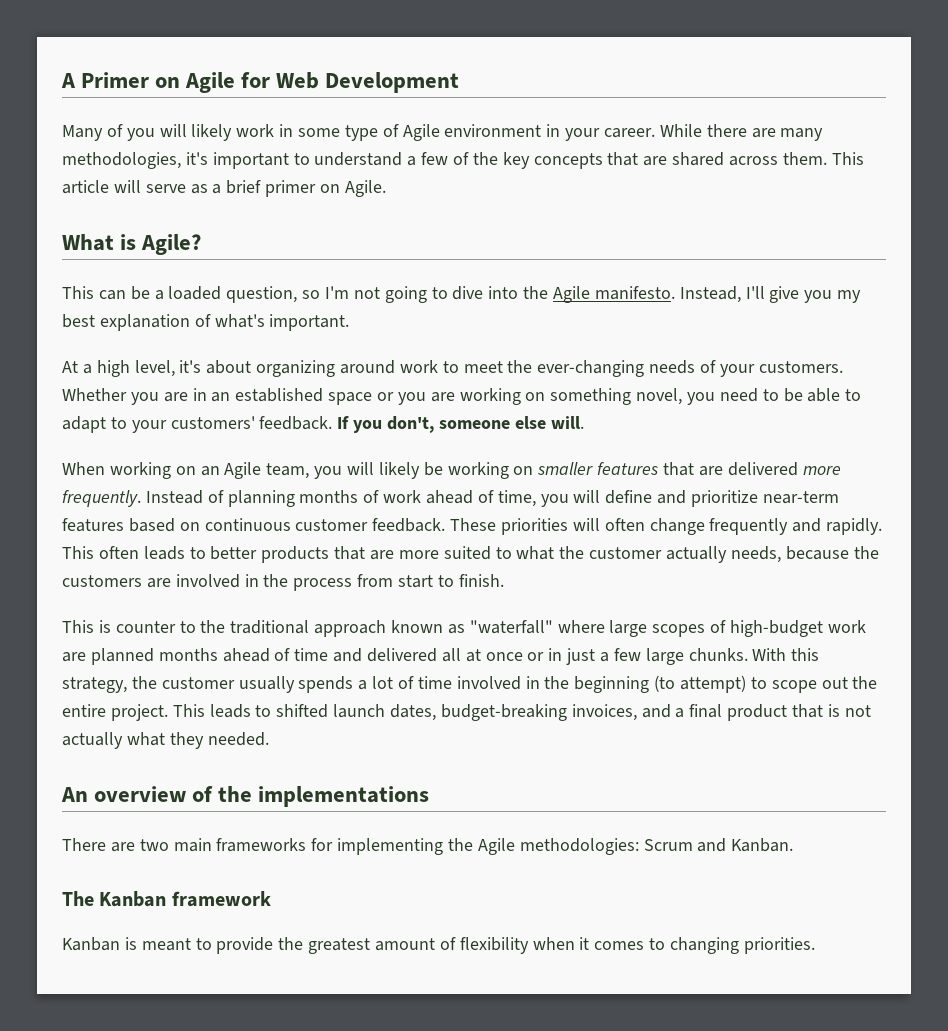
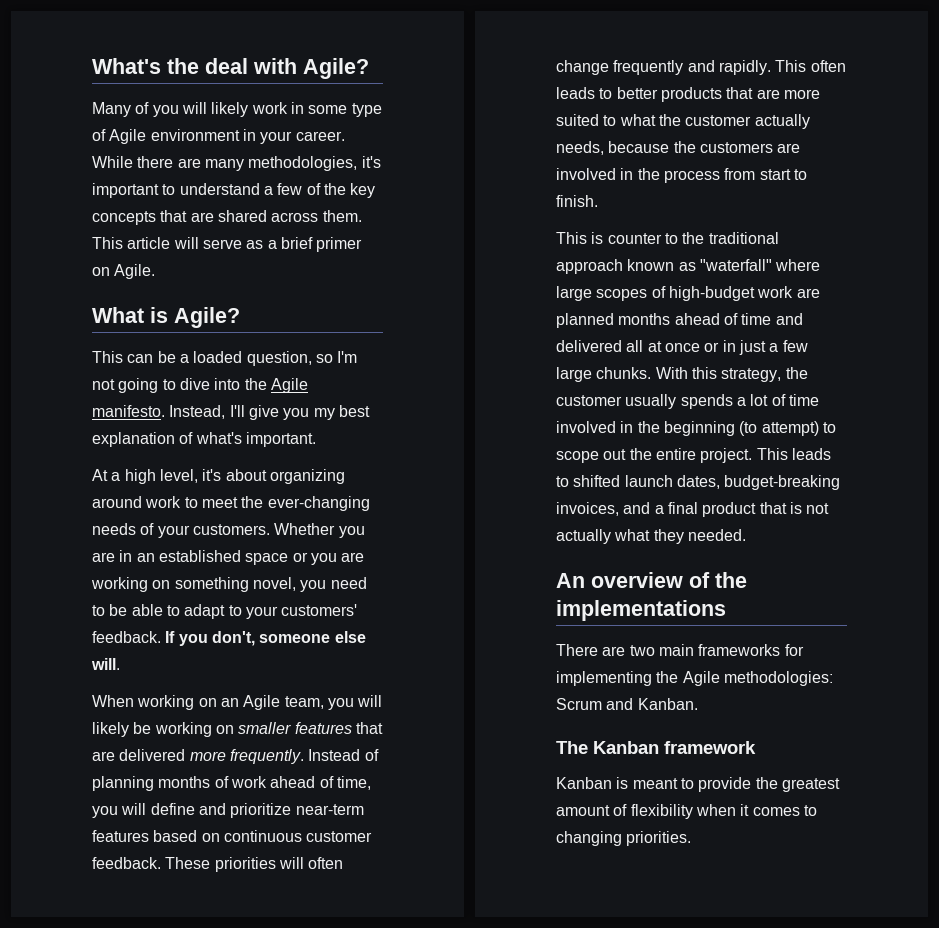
[61,72,460,93] A Primer on Agile for Web Development -> [92,58,369,79] What's the deal with Agile?

